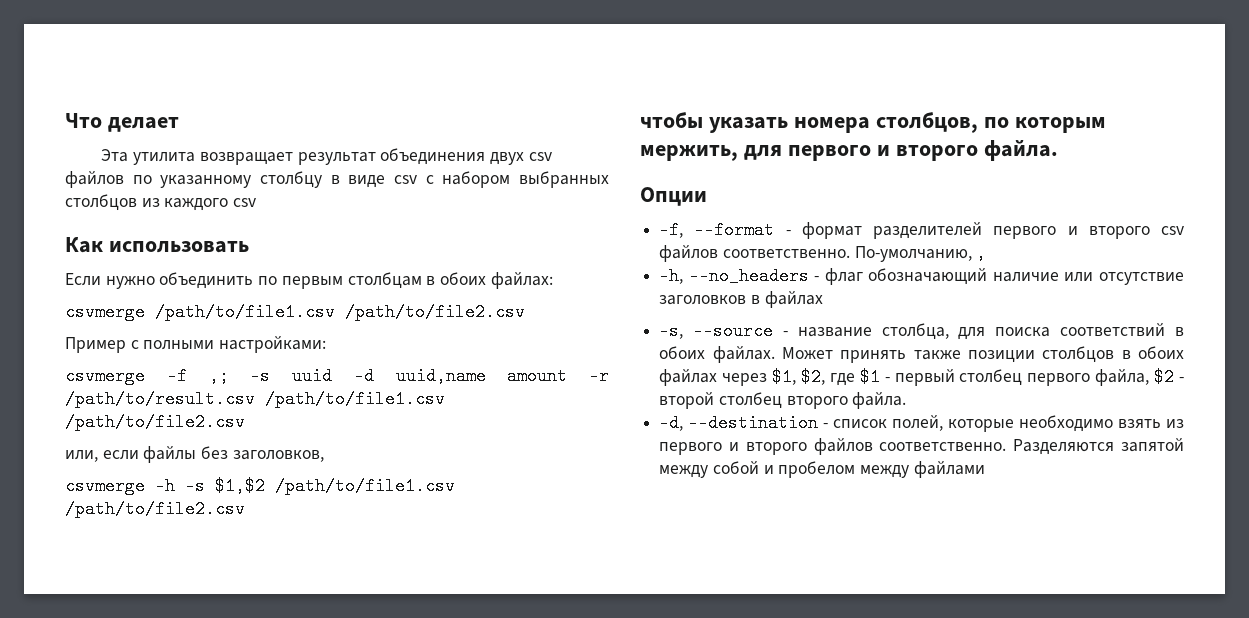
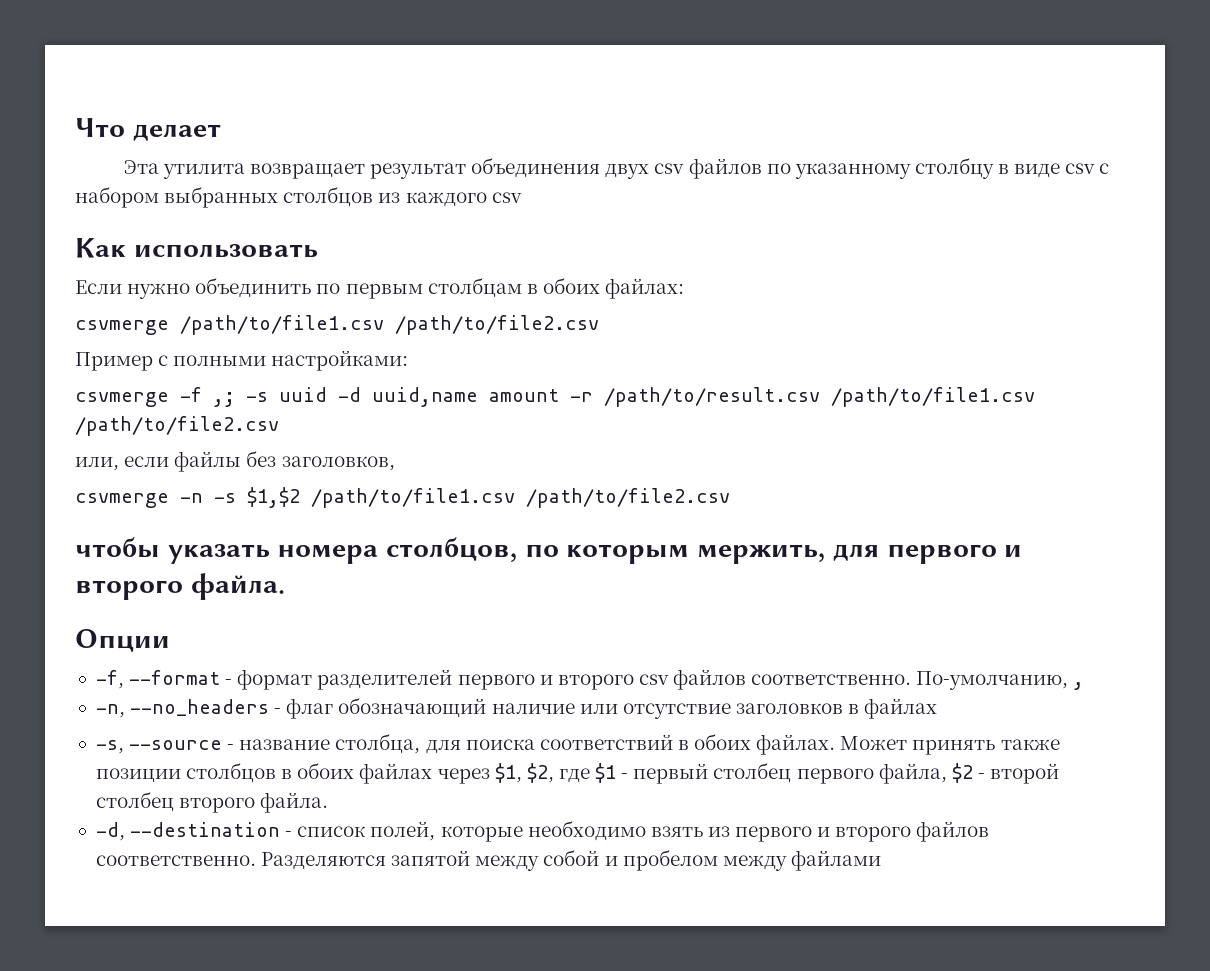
[155,477,175,495] -h -> [180,493,203,503] -n
[659,267,684,285] -h, -> [95,704,125,718] -n,

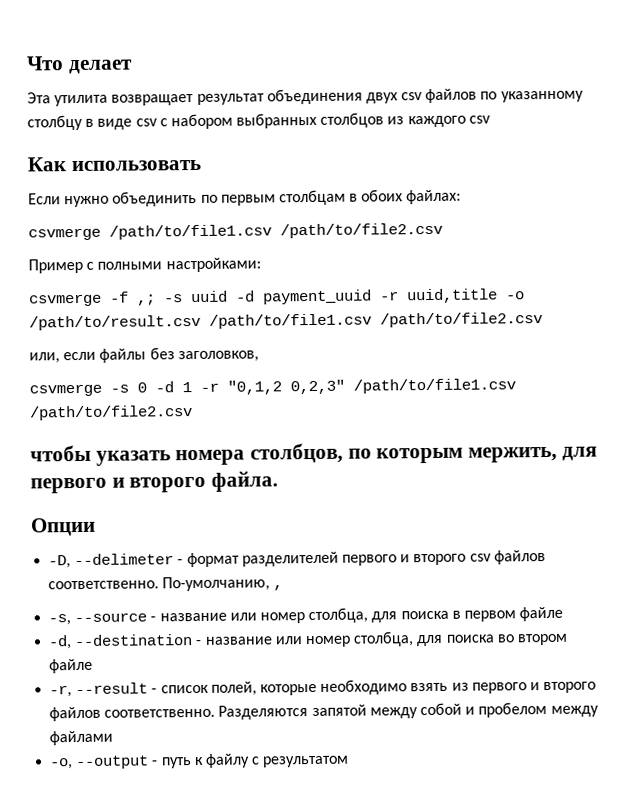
[372,387,593,407] uuid,name amount -r -> [263,288,525,305] payment_uuid -r uuid,title -o
[180,487,300,508] -n -s $1,$2 -> [110,379,345,395] -s 0 -d 1 -r "0,1,2 0,2,3"
[95,670,221,689] -f, --format -> [48,553,175,569] -D, --delimeter
[95,697,938,719] // -n, --no_headers - флаг обозначающий наличие или отсутствие заголовков в файлах -> (284, 588) none
[335,733,1060,755] [95,762,1060,784] [95,791,329,813] [95,822,281,841] столбца, для поиска соответствий в обоих файлах. Может принять также позиции столбцов в обоих файлах через $1, $2, где $1 - первый столбец первого файла, $2 - второй столбец второго файла. // -d, --destination -> [229,606,564,624] [48,631,568,650] [49,658,94,674] [49,682,149,698] или номер столбца, для поиска в первом файле // -d, --destination - название или номер столбца, для поиска во втором файле // -r, --result
(881, 860) none -> [50,753,350,770] // -o, --output - путь к файлу с результатом

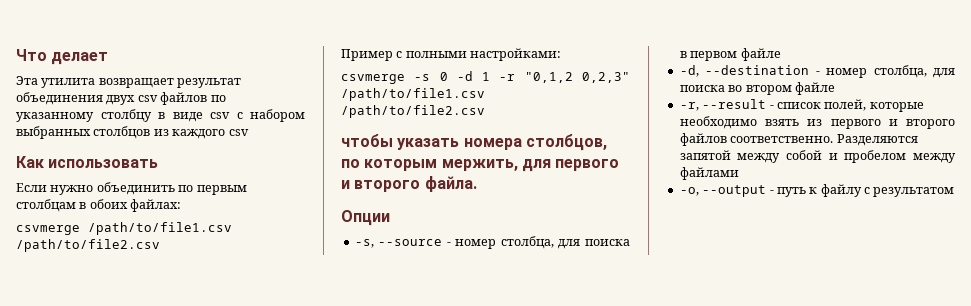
[29,288,525,307] [29,312,543,331] [29,347,259,364] // csvmerge -f ,; -s uuid -d payment_uuid -r uuid,title -o /path/to/result.csv /path/to/file1.csv /path/to/file2.csv // или, если файлы без заголовков, -> (562, 54) none
[48,550,546,569] [48,576,284,592] // -D, --delimeter - формат разделителей первого и второго csv файлов соответственно. По-умолчанию, , -> (390, 218) none
[159,612,257,622] название или -> (451, 244) none
[204,636,303,645] название или -> (820, 73) none

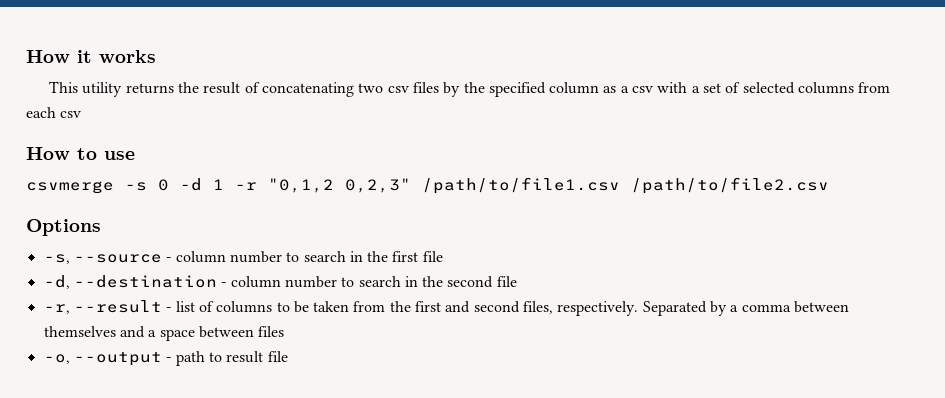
[16,49,109,65] [16,76,242,88] [16,92,226,105] [16,109,305,122] [16,126,249,139] [16,156,159,168] [16,182,247,195] [16,199,182,212] [16,222,232,235] [16,239,160,252] [341,48,562,61] Что делает // Эта утилита возвращает результат объединения двух csv файлов по указанному столбцу в виде csv с набором выбранных столбцов из каждого csv // Как использовать // Если нужно объединить по первым столбцам в обоих файлах: // csvmerge /path/to/file1.csv /path/to/file2.csv // Пример с полными настройками: -> [26,50,156,63] [48,81,891,97] [26,107,82,118] [26,147,135,160] How it works // This utility returns the result of concatenating two csv files by the specified column as a csv with a set of selected columns from each csv // How to use
[341,134,607,151] [341,159,620,172] [341,176,477,192] [341,210,390,226] [354,236,630,249] [679,48,781,61] [679,65,955,78] [679,82,835,95] [679,99,924,112] [679,116,955,129] [679,133,918,146] [679,150,956,163] [679,167,739,180] [679,184,955,197] чтобы указать номера столбцов, по которым мержить, для первого и второго файла. // Опции // -s, --source - номер столбца, для поиска в первом файле // -d, --destination - номер столбца, для поиска во втором файле // -r, --result - список полей, которые необходимо взять из первого и второго файлов соответственно. Разделяются запятой между собой и пробелом между файлами // -o, --output - путь к файлу с результатом -> [26,219,101,236] [43,251,443,264] [43,275,517,289] [43,300,850,316] [43,326,285,341] [43,351,288,366] Options // -s, --source - column number to search in the first file // -d, --destination - column number to search in the second file // -r, --result - list of columns to be taken from the first and second files, respectively. Separated by a comma between themselves and a space between files // -o, --output - path to result file

